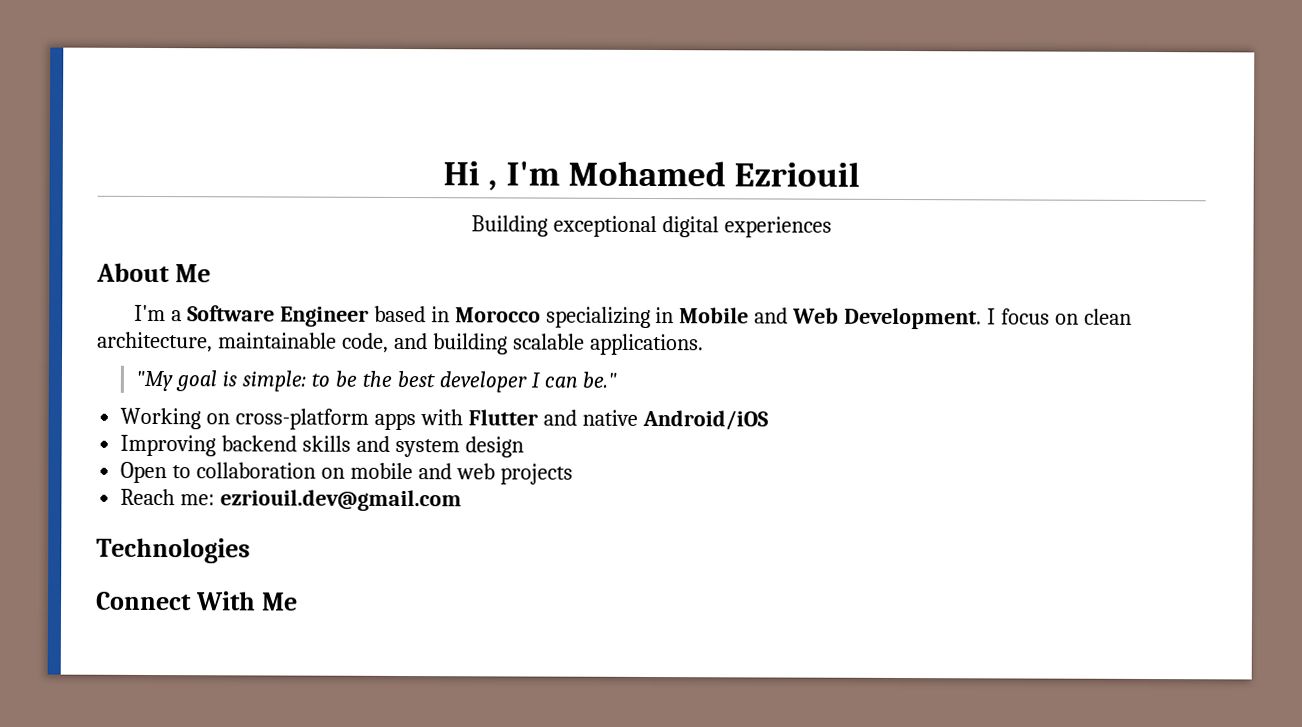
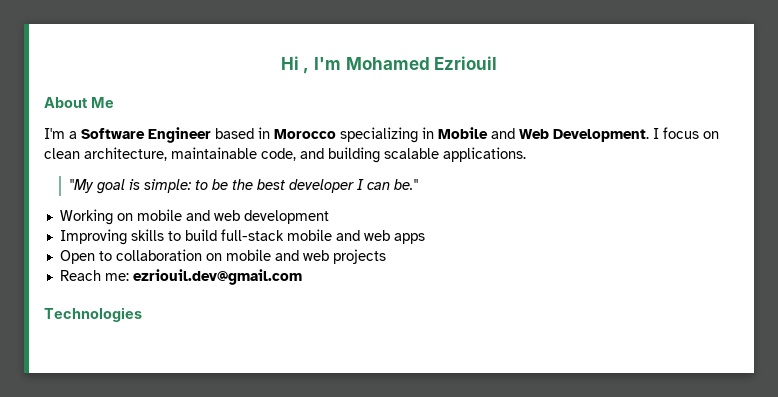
[471,215,832,238] // Building exceptional digital experiences -> (498, 63) none
[235,408,769,431] [120,434,524,458] cross-platform apps with Flutter and native Android/iOS // Improving backend skills and system design -> [136,209,329,224] [59,229,425,245] mobile and web development // Improving skills to build full-stack mobile and web apps
[96,591,298,611] // Connect With Me -> (142, 314) none

